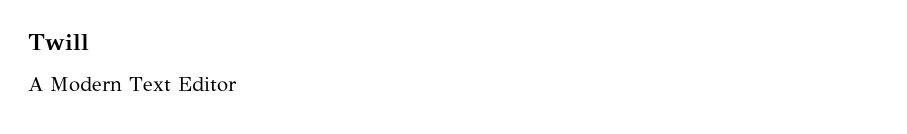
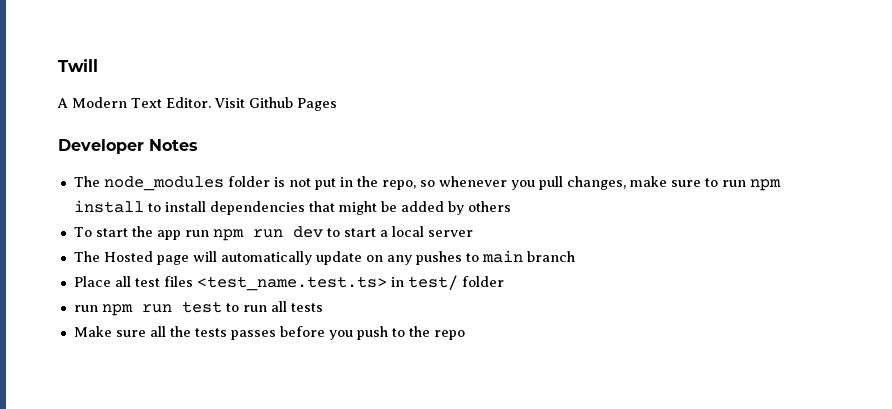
[177,77,237,92] Editor -> [165,97,337,111] [58,139,198,154] [73,176,781,191] [73,200,511,215] [73,226,473,241] [73,250,575,265] [73,275,504,291] [73,301,323,316] [73,326,465,340] Editor. Visit Github Pages // Developer Notes // The node_modules folder is not put in the repo, so whenever you pull changes, make sure to run npm install to install dependencies that might be added by others // To start the app run npm run dev to start a local server // The Hosted page will automatically update on any pushes to main branch // Place all test files <test_name.test.ts> in test/ folder // run npm run test to run all tests // Make sure all the tests passes before you push to the repo

